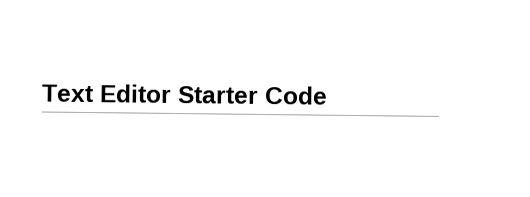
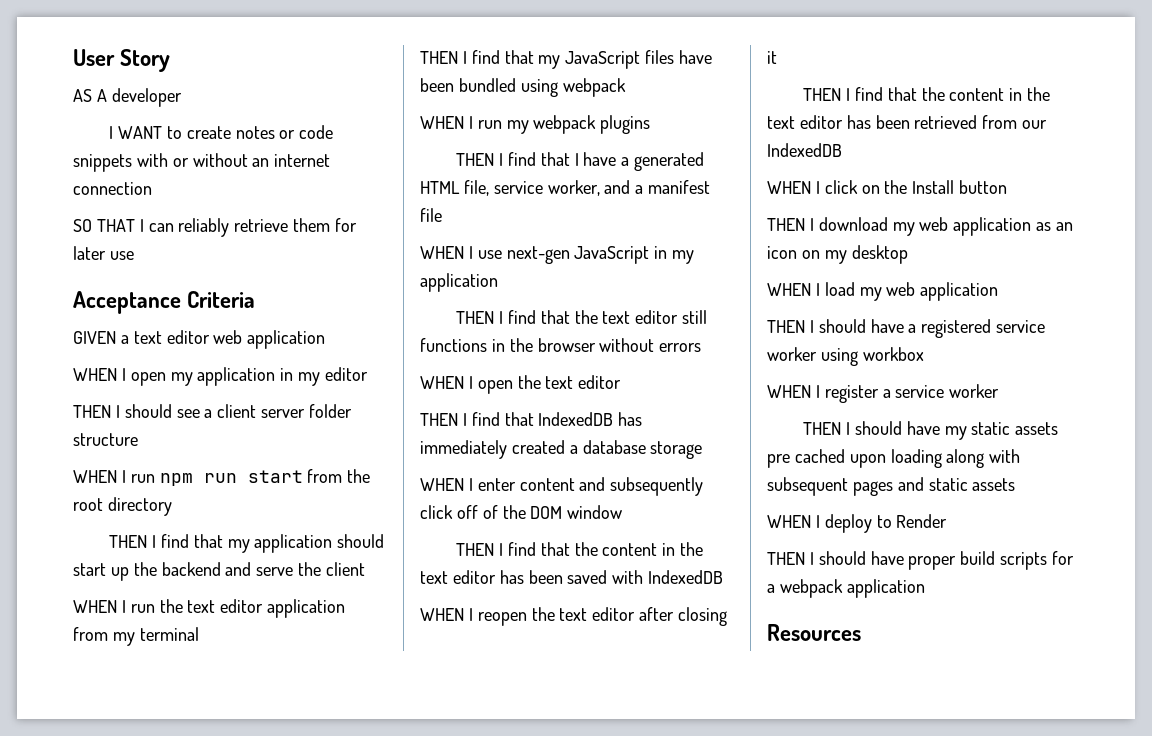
[41,84,328,105] Text Editor Starter Code -> [73,49,171,72] [73,88,182,107] [109,125,334,139] [73,153,331,172] [73,182,152,195] [73,218,358,237] [73,246,134,260] [73,291,256,314] [73,330,326,349] [73,367,369,386] [73,404,353,418] [73,433,138,446] [73,469,371,486] [73,497,172,516] [109,534,385,553] [73,562,366,581] [73,599,346,618] [73,627,199,646] [420,50,713,69] [420,78,626,97] [420,115,651,134] [456,152,705,171] [420,180,711,196] [420,208,442,222] [420,246,695,264] [420,273,498,292] [456,310,708,324] [420,338,702,352] [420,375,622,394] [420,412,643,426] [420,440,703,459] [420,477,704,496] [420,505,623,519] [456,542,704,556] [420,570,724,584] [420,607,728,626] [767,51,777,64] [803,87,1051,101] [767,115,1048,129] [767,143,842,157] [767,180,1008,194] [767,217,1074,236] [767,245,908,264] [767,282,999,301] [767,319,1046,338] [767,347,924,366] [767,384,1000,403] [803,421,1059,440] [767,449,1021,468] [767,477,1016,496] [767,514,948,533] [767,551,1075,570] [767,579,925,598] [767,624,861,641] User Story // AS A developer // I WANT to create notes or code snippets with or without an internet connection // SO THAT I can reliably retrieve them for later use // Acceptance Criteria // GIVEN a text editor web application // WHEN I open my application in my editor // THEN I should see a client server folder structure // WHEN I run npm run start from the root directory // THEN I find that my application should start up the backend and serve the client // WHEN I run the text editor application from my terminal // THEN I find that my JavaScript files have been bundled using webpack // WHEN I run my webpack plugins // THEN I find that I have a generated HTML file, service worker, and a manifest file // WHEN I use next-gen JavaScript in my application // THEN I find that the text editor still functions in the browser without errors // WHEN I open the text editor // THEN I find that IndexedDB has immediately created a database storage // WHEN I enter content and subsequently click off of the DOM window // THEN I find that the content in the text editor has been saved with IndexedDB // WHEN I reopen the text editor after closing it // THEN I find that the content in the text editor has been retrieved from our IndexedDB // WHEN I click on the Install button // THEN I download my web application as an icon on my desktop // WHEN I load my web application // THEN I should have a registered service worker using workbox // WHEN I register a service worker // THEN I should have my static assets pre cached upon loading along with subsequent pages and static assets // WHEN I deploy to Render // THEN I should have proper build scripts for a webpack application // Resources

